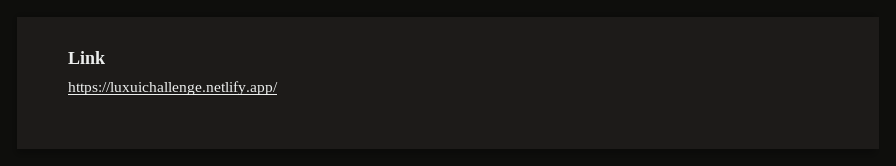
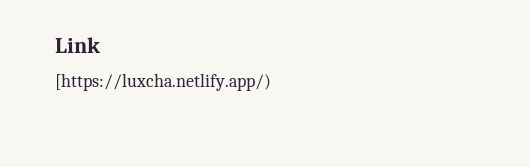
[68,81,278,95] https://luxuichallenge.netlify.app/ -> [55,73,271,91] [https://luxcha.netlify.app/)

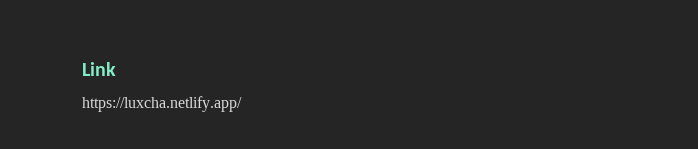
[55,73,271,91] [https://luxcha.netlify.app/) -> [82,96,242,112] https://luxcha.netlify.app/

